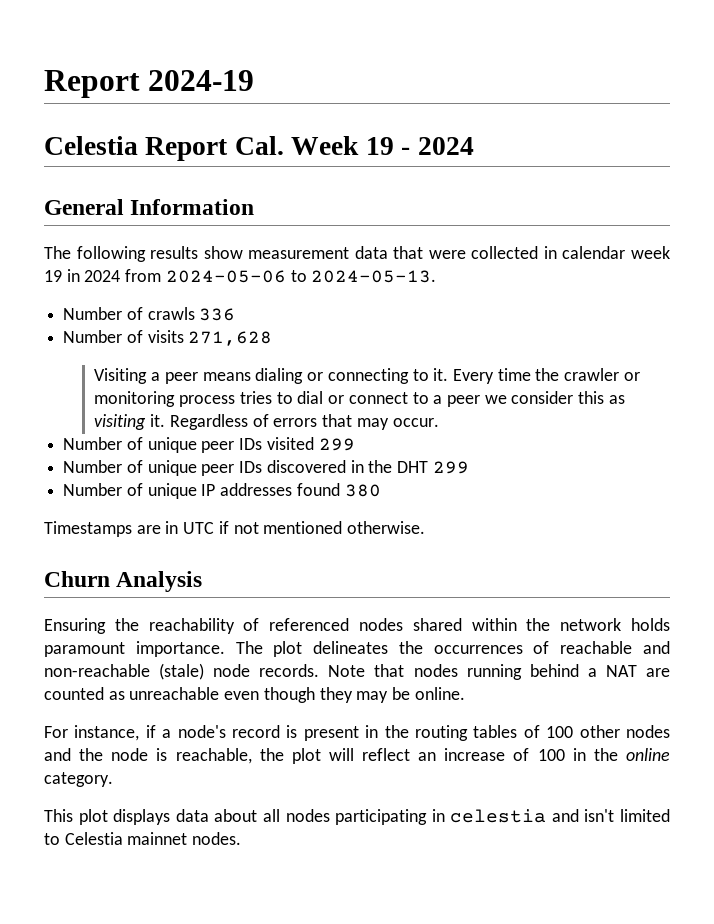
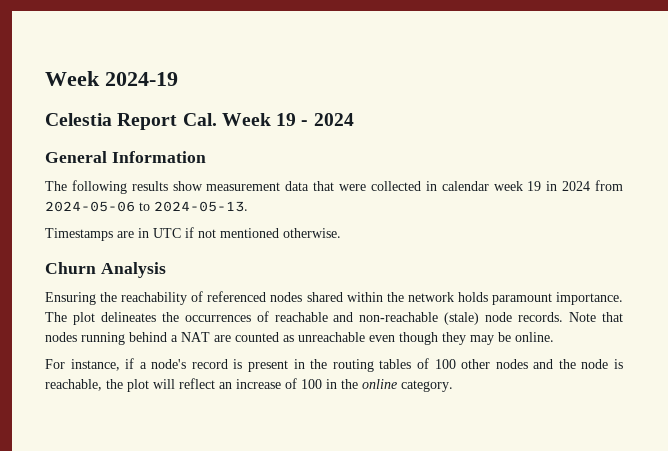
[44,70,140,98] Report -> [45,71,100,86] Week
[63,307,236,321] [63,330,273,346] [94,368,640,384] [94,391,625,407] [94,414,439,430] [63,437,355,453] [63,460,469,476] [63,483,381,499] // Number of crawls 336 // Number of visits 271,628 // Visiting a peer means dialing or connecting to it. Every time the crawler or monitoring process tries to dial or connect to a peer we consider this as visiting it. Regardless of errors that may occur. // Number of unique peer IDs visited 299 // Number of unique peer IDs discovered in the DHT 299 // Number of unique IP addresses found 380 -> (248, 206) none
[44,809,670,825] [44,832,242,845] // This plot displays data about all nodes participating in celestia and isn't limited to Celestia mainnet nodes. -> (453, 386) none

